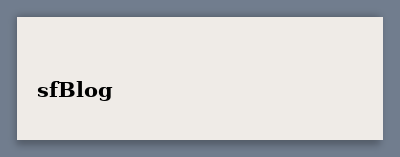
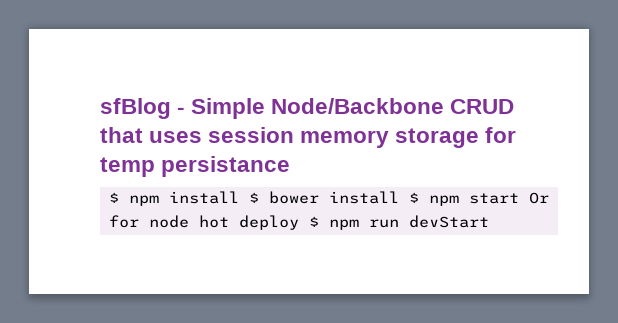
(113, 91) none -> [177,98,515,119] [100,127,517,148] [100,156,291,177] [108,191,549,206] [108,215,489,230] - Simple Node/Backbone CRUD that uses session memory storage for temp persistance // $ npm install $ bower install $ npm start Or for node hot deploy $ npm run devStart

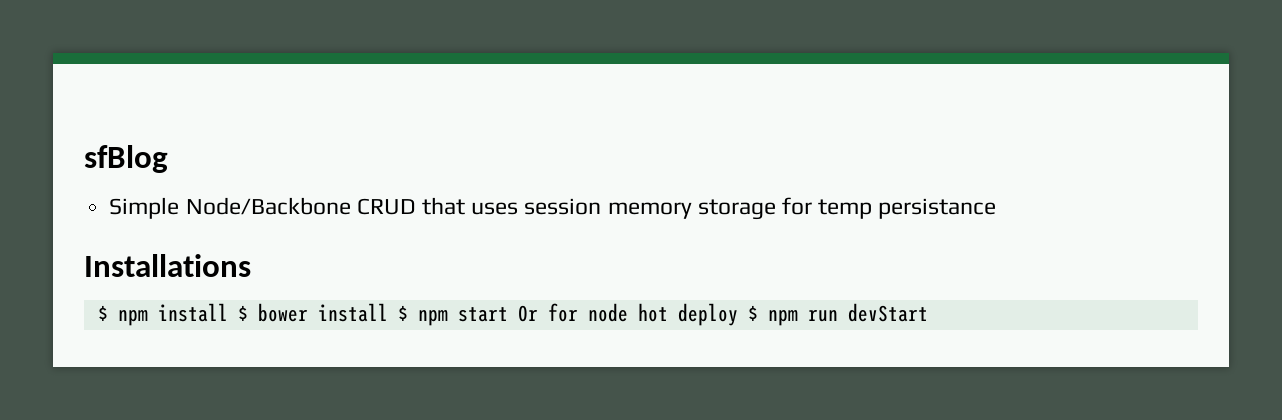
[177,107,186,114] - -> (168, 159) //
(291, 166) none -> [84,254,251,277] // Installations

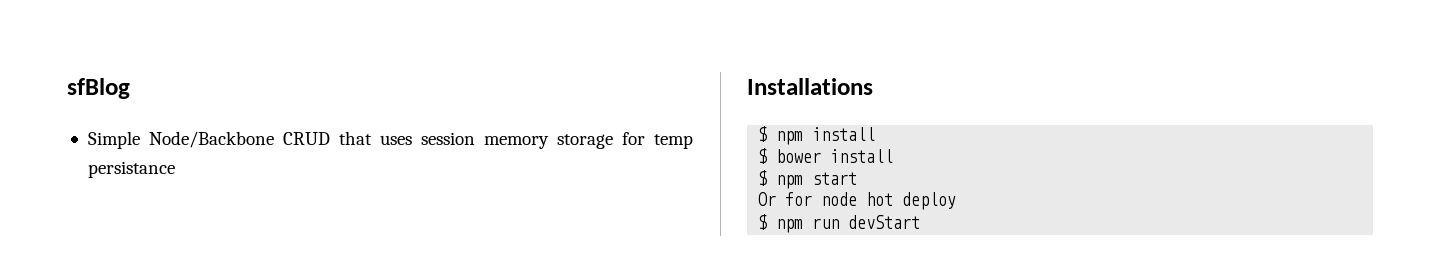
(228, 312) none -> (876, 134) //
(388, 312) none -> (894, 156) //
(508, 314) none -> (858, 178) //
(738, 314) none -> (957, 201) //

